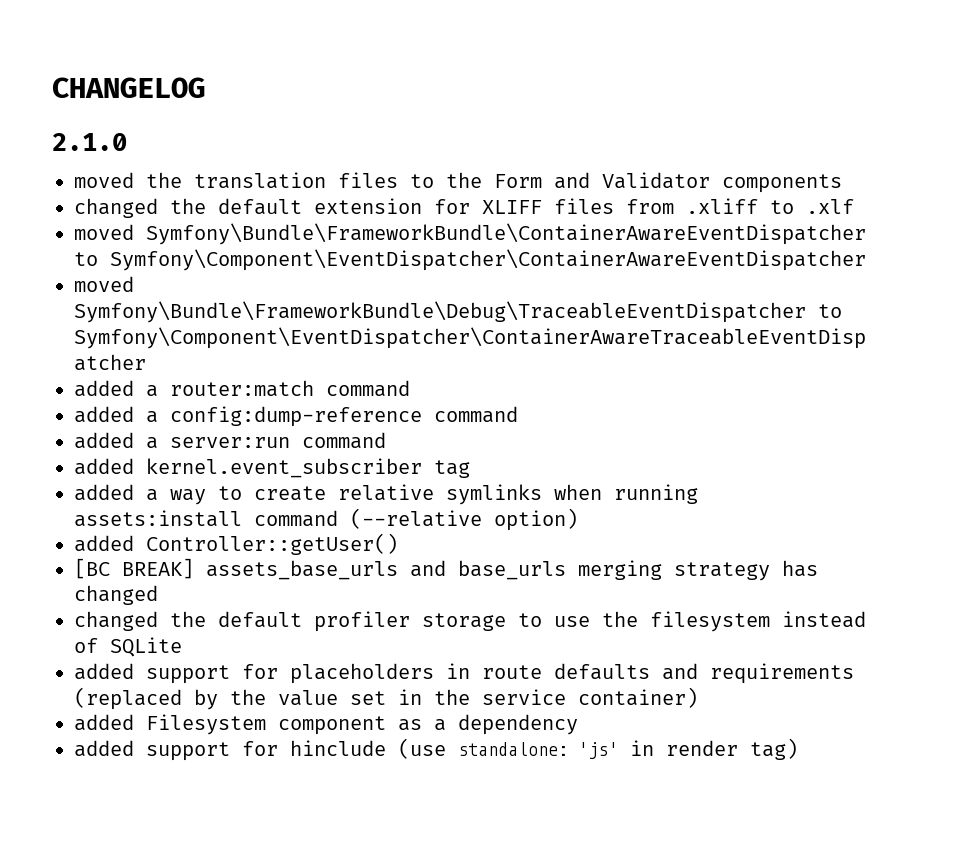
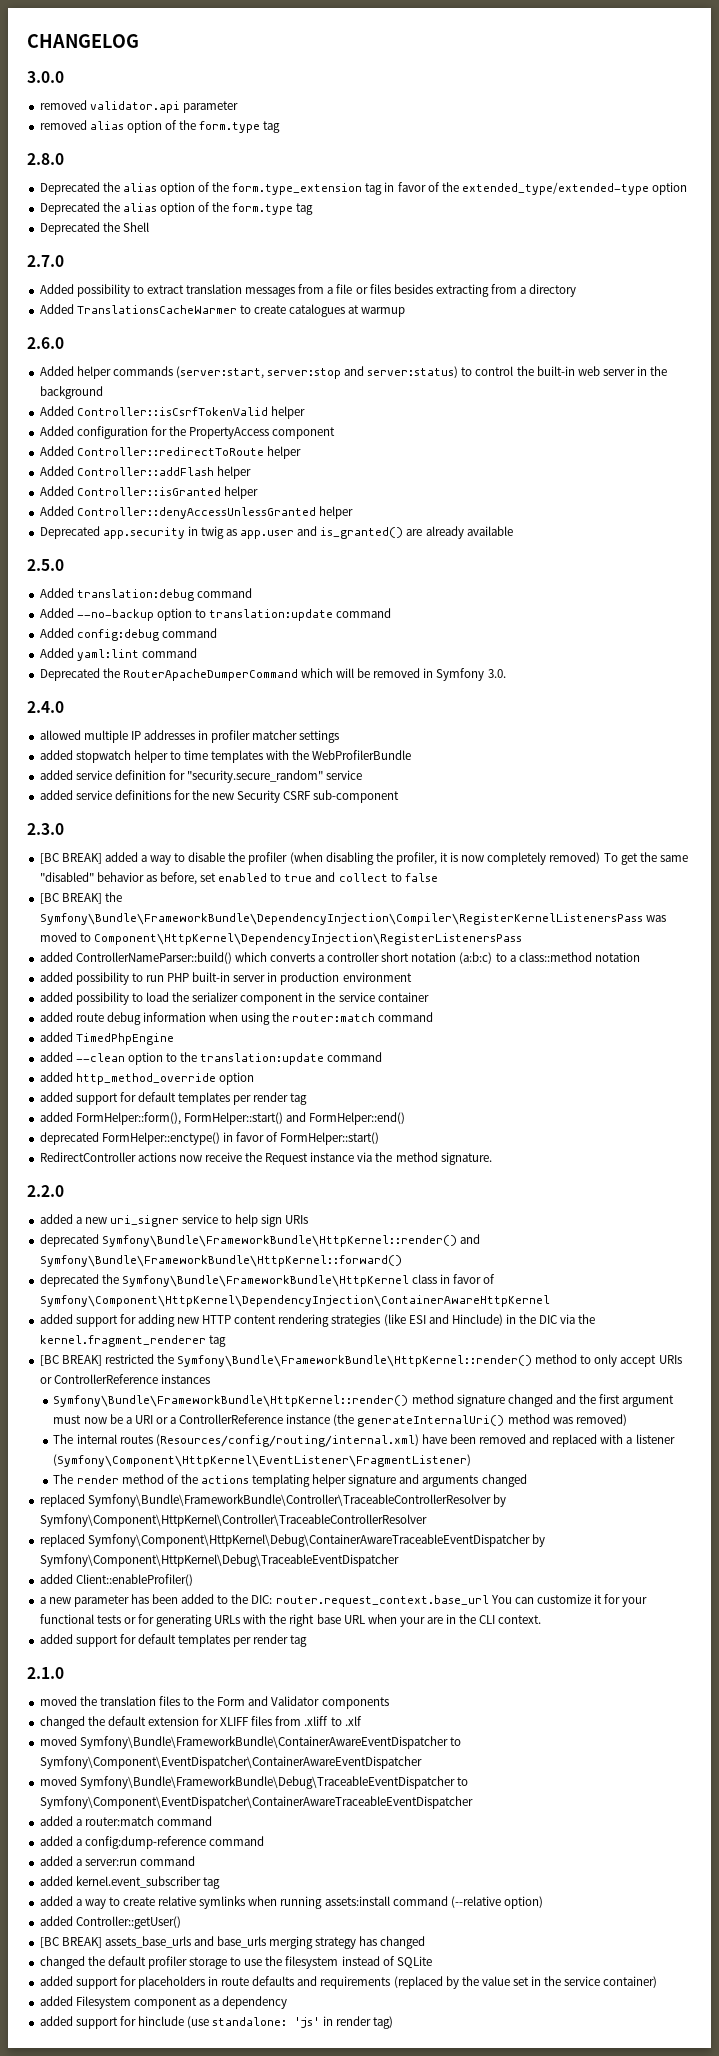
(205, 87) none -> [27,71,64,83] [39,100,238,113] [39,120,281,133] [27,153,64,165] [39,182,688,195] [39,202,314,215] [39,222,149,235] [27,255,64,267] [39,284,577,297] [39,304,406,317] [27,337,64,349] [39,366,668,379] [39,386,103,399] [39,406,305,419] [39,426,336,439] [39,446,301,459] [39,466,251,479] [39,486,258,499] [39,506,353,519] [39,526,513,539] [27,559,64,571] [39,588,252,601] [39,608,392,621] [39,628,217,641] [39,648,197,661] [39,668,506,681] [27,701,64,713] [39,730,340,743] [39,750,412,763] [39,770,363,783] [39,790,400,803] [27,823,64,835] [39,852,688,865] [39,872,438,885] [39,892,122,904] [39,913,666,925] [39,932,522,945] [39,952,640,964] [39,972,412,985] [39,992,429,1005] [39,1012,434,1025] [39,1032,174,1045] [39,1052,383,1065] [39,1072,254,1085] [39,1092,308,1105] [39,1112,406,1125] [39,1132,380,1145] [39,1152,492,1165] [27,1185,64,1197] [39,1214,309,1227] [39,1234,480,1247] [39,1255,402,1267] [39,1274,496,1287] [39,1295,550,1307] [39,1314,596,1327] [39,1335,226,1347] [39,1354,682,1367] [39,1374,210,1384] [53,1394,675,1407] [53,1414,627,1427] [53,1434,675,1447] [53,1454,472,1467] [53,1474,527,1487] [39,1494,506,1507] [39,1514,427,1527] [39,1534,545,1547] [39,1554,399,1567] [39,1574,193,1586] [39,1594,648,1607] [39,1614,542,1627] [39,1634,308,1647] // 3.0.0 // removed validator.api parameter // removed alias option of the form.type tag // 2.8.0 // Deprecated the alias option of the form.type_extension tag in favor of the extended_type/extended-type option // Deprecated the alias option of the form.type tag // Deprecated the Shell // 2.7.0 // Added possibility to extract translation messages from a file or files besides extracting from a directory // Added TranslationsCacheWarmer to create catalogues at warmup // 2.6.0 // Added helper commands (server:start, server:stop and server:status) to control the built-in web server in the background // Added Controller::isCsrfTokenValid helper // Added configuration for the PropertyAccess component // Added Controller::redirectToRoute helper // Added Controller::addFlash helper // Added Controller::isGranted helper // Added Controller::denyAccessUnlessGranted helper // Deprecated app.security in twig as app.user and is_granted() are already available // 2.5.0 // Added translation:debug command // Added --no-backup option to translation:update command // Added config:debug command // Added yaml:lint command // Deprecated the RouterApacheDumperCommand which will be removed in Symfony 3.0. // 2.4.0 // allowed multiple IP addresses in profiler matcher settings // added stopwatch helper to time templates with the WebProfilerBundle // added service definition for "security.secure_random" service // added service definitions for the new Security CSRF sub-component // 2.3.0 // [BC BREAK] added a way to disable the profiler (when disabling the profiler, it is now completely removed) To get the same "disabled" behavior as before, set enabled to true and collect to false // [BC BREAK] the Symfony\Bundle\FrameworkBundle\DependencyInjection\Compiler\RegisterKernelListenersPass was moved to Component\HttpKernel\DependencyInjection\RegisterListenersPass // added ControllerNameParser::build() which converts a controller short notation (a:b:c) to a class::method notation // added possibility to run PHP built-in server in production environment // added possibility to load the serializer component in the service container // added route debug information when using the router:match command // added TimedPhpEngine // added --clean option to the translation:update command // added http_method_override option // added support for default templates per render tag // added FormHelper::form(), FormHelper::start() and FormHelper::end() // deprecated FormHelper::enctype() in favor of FormHelper::start() // RedirectController actions now receive the Request instance via the method signature. // 2.2.0 // added a new uri_signer service to help sign URIs // deprecated Symfony\Bundle\FrameworkBundle\HttpKernel::render() and Symfony\Bundle\FrameworkBundle\HttpKernel::forward() // deprecated the Symfony\Bundle\FrameworkBundle\HttpKernel class in favor of Symfony\Component\HttpKernel\DependencyInjection\ContainerAwareHttpKernel // added support for adding new HTTP content rendering strategies (like ESI and Hinclude) in the DIC via the kernel.fragment_renderer tag // [BC BREAK] restricted the Symfony\Bundle\FrameworkBundle\HttpKernel::render() method to only accept URIs or ControllerReference instances // Symfony\Bundle\FrameworkBundle\HttpKernel::render() method signature changed and the first argument must now be a URI or a ControllerReference instance (the generateInternalUri() method was removed) // The internal routes (Resources/config/routing/internal.xml) have been removed and replaced with a listener (Symfony\Component\HttpKernel\EventListener\FragmentListener) // The render method of the actions templating helper signature and arguments changed // replaced Symfony\Bundle\FrameworkBundle\Controller\TraceableControllerResolver by Symfony\Component\HttpKernel\Controller\TraceableControllerResolver // replaced Symfony\Component\HttpKernel\Debug\ContainerAwareTraceableEventDispatcher by Symfony\Component\HttpKernel\Debug\TraceableEventDispatcher // added Client::enableProfiler() // a new parameter has been added to the DIC: router.request_context.base_url You can customize it for your functional tests or for generating URLs with the right base URL when your are in the CLI context. // added support for default templates per render tag

